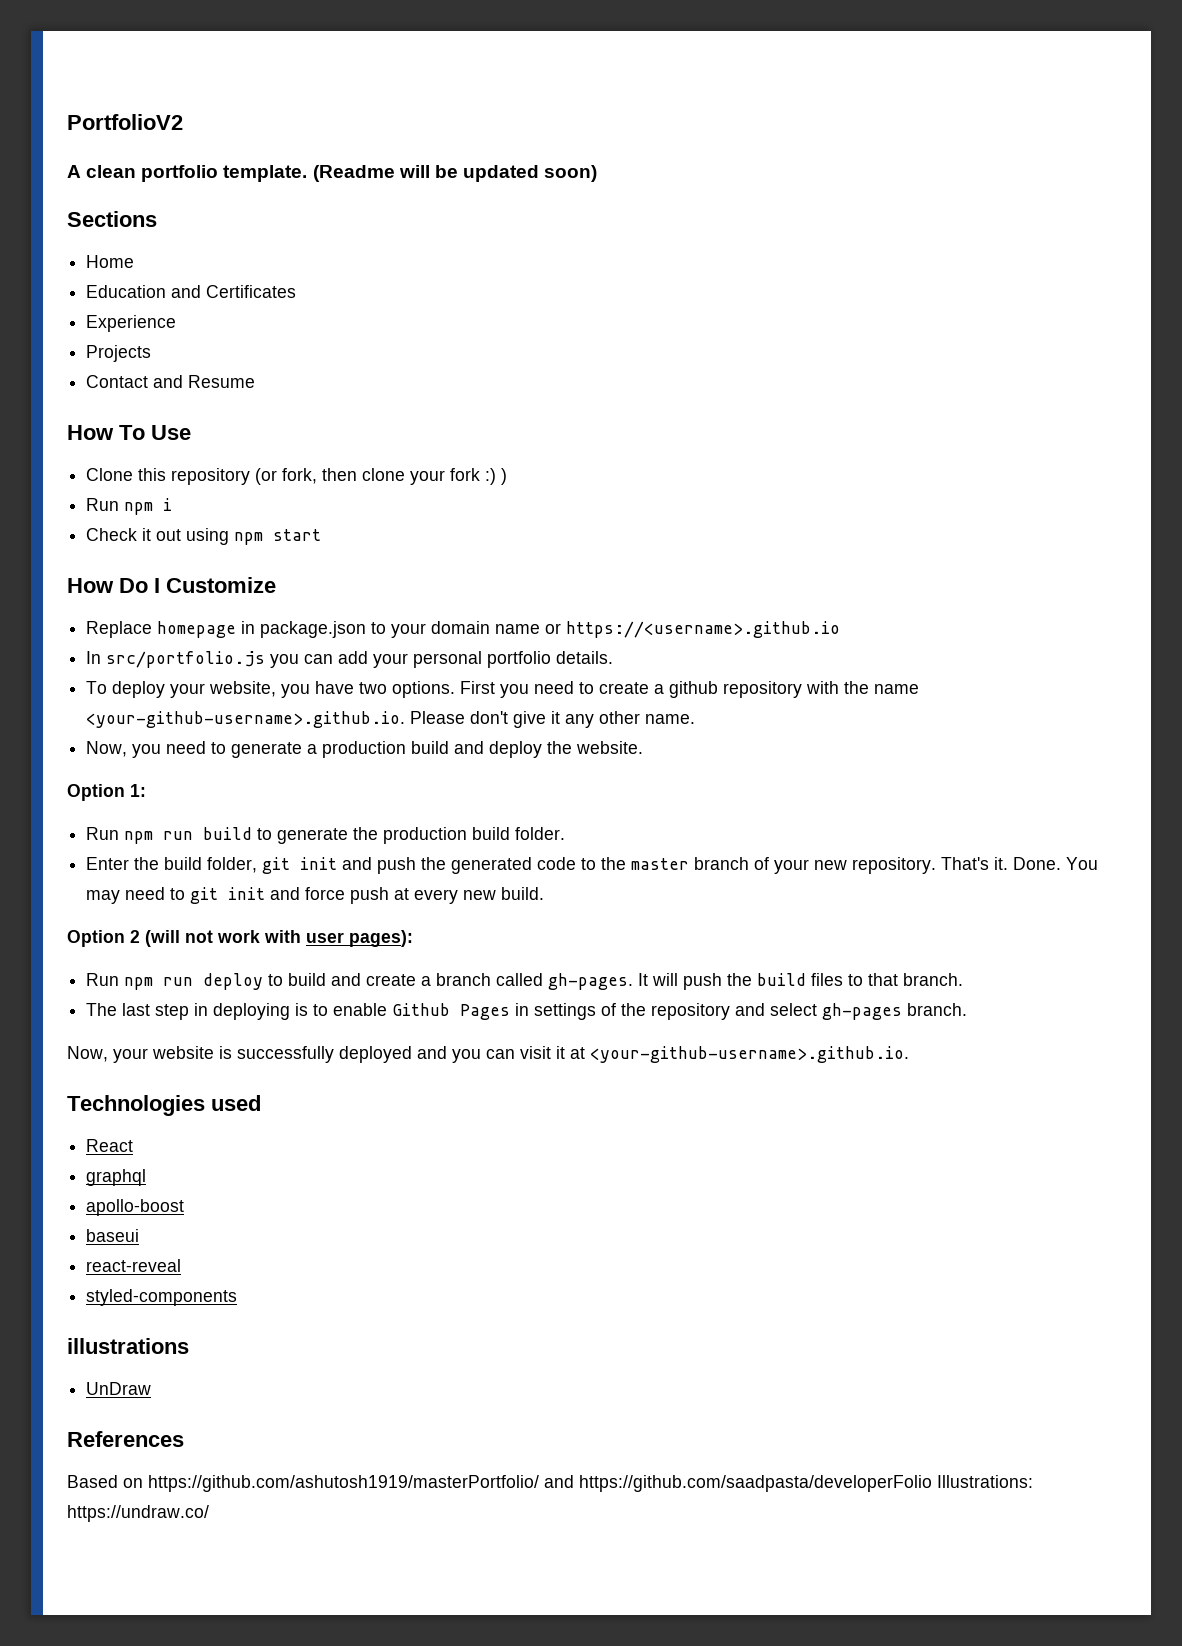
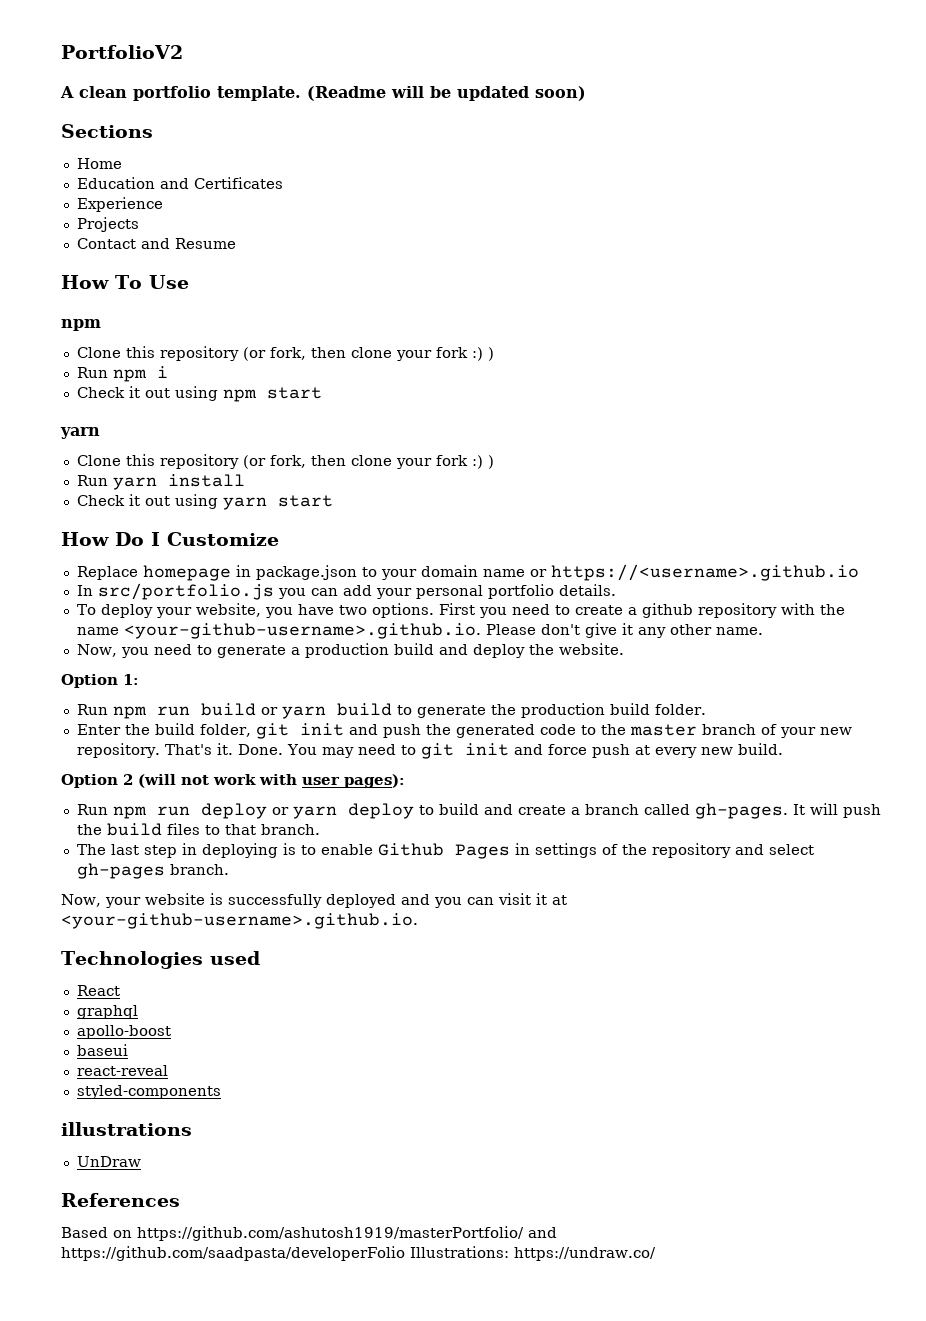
(191, 432) none -> [61,319,101,331] // npm
(322, 535) none -> [60,427,100,439] [76,454,494,469] [76,474,245,490] [76,494,333,510] // yarn // Clone this repository (or fork, then clone your fork :) ) // Run yarn install // Check it out using yarn start
(253, 833) none -> [260,703,392,719] or yarn build
(264, 981) none -> [271,803,414,819] or yarn deploy

